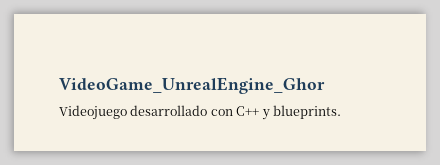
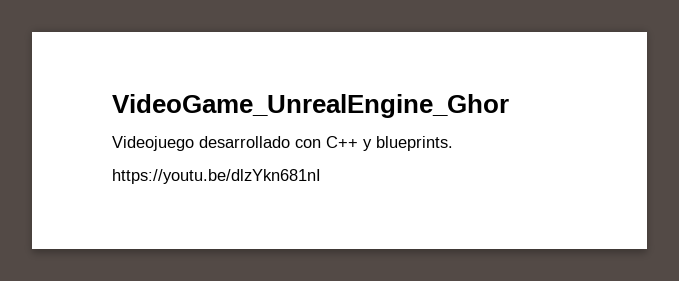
(341, 112) none -> [112,169,321,184] // https://youtu.be/dlzYkn681nI

